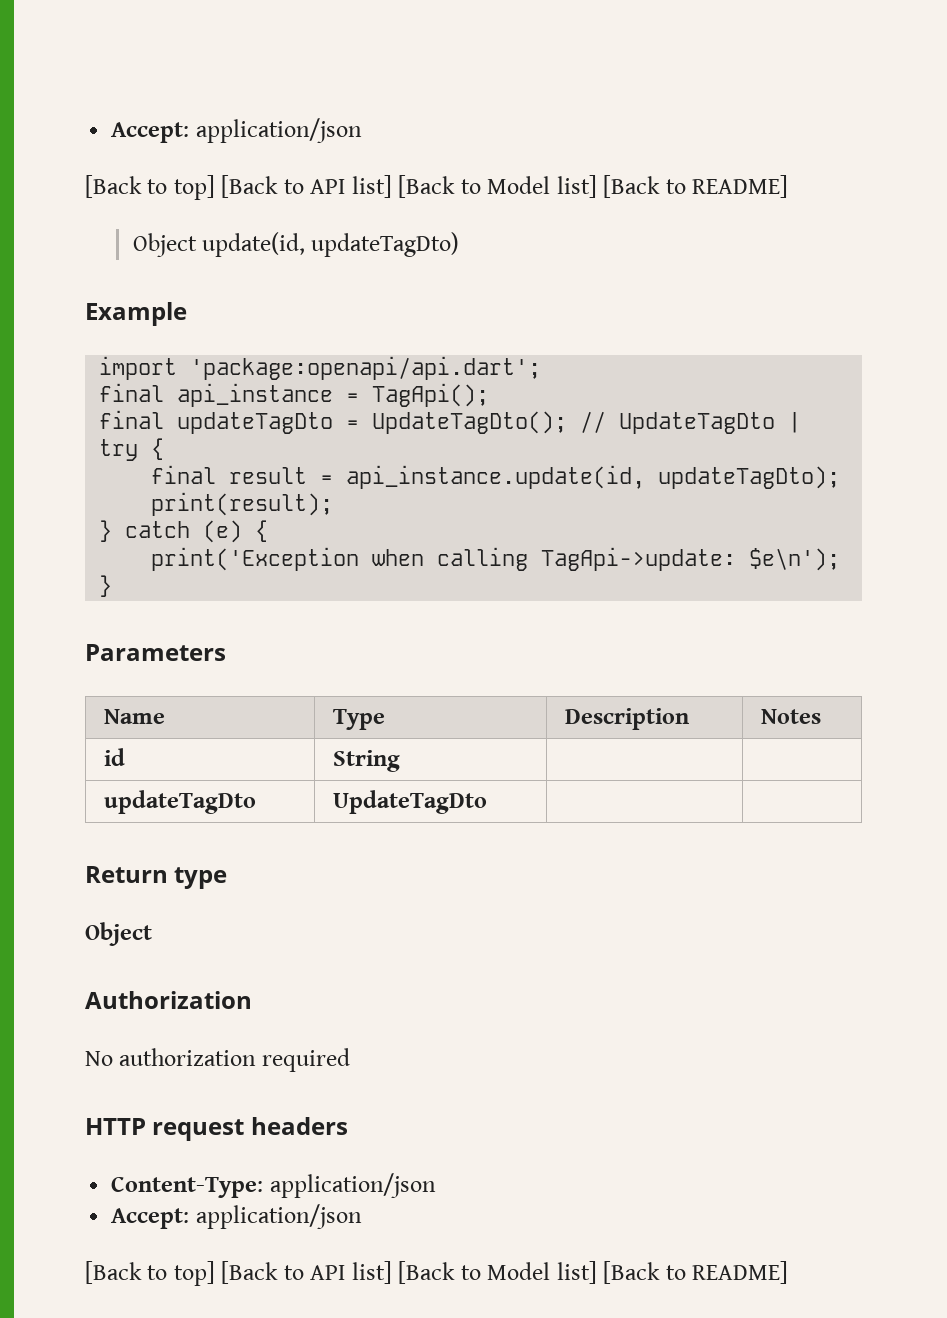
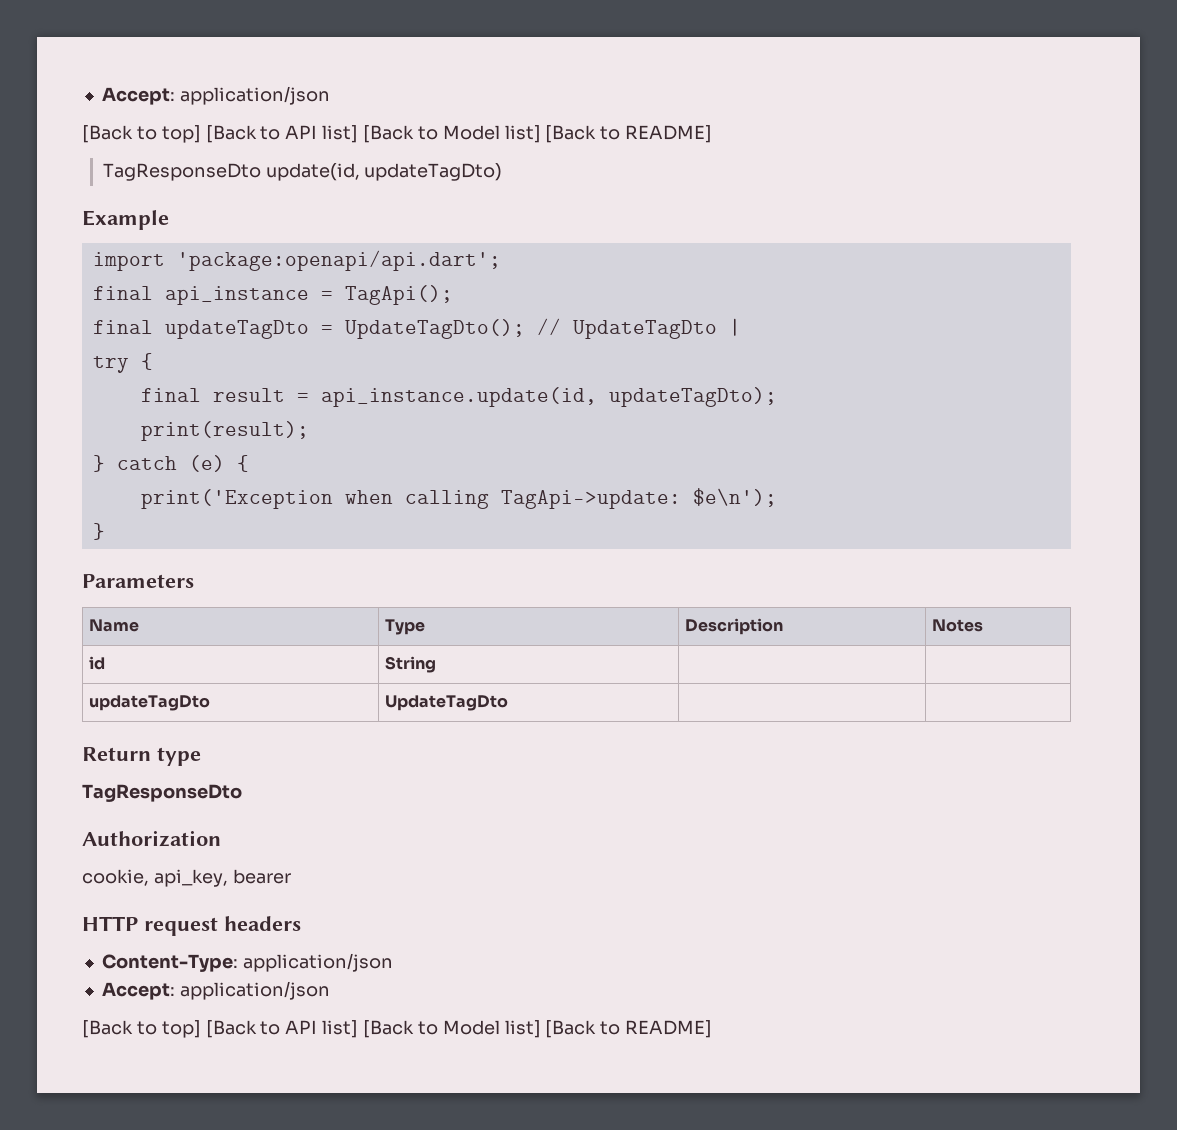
[132,233,197,257] Object -> [102,163,261,181] TagResponseDto
[85,922,152,946] Object -> [82,784,242,802] TagResponseDto
[85,1048,350,1072] No authorization required -> [82,869,291,887] cookie, api_key, bearer

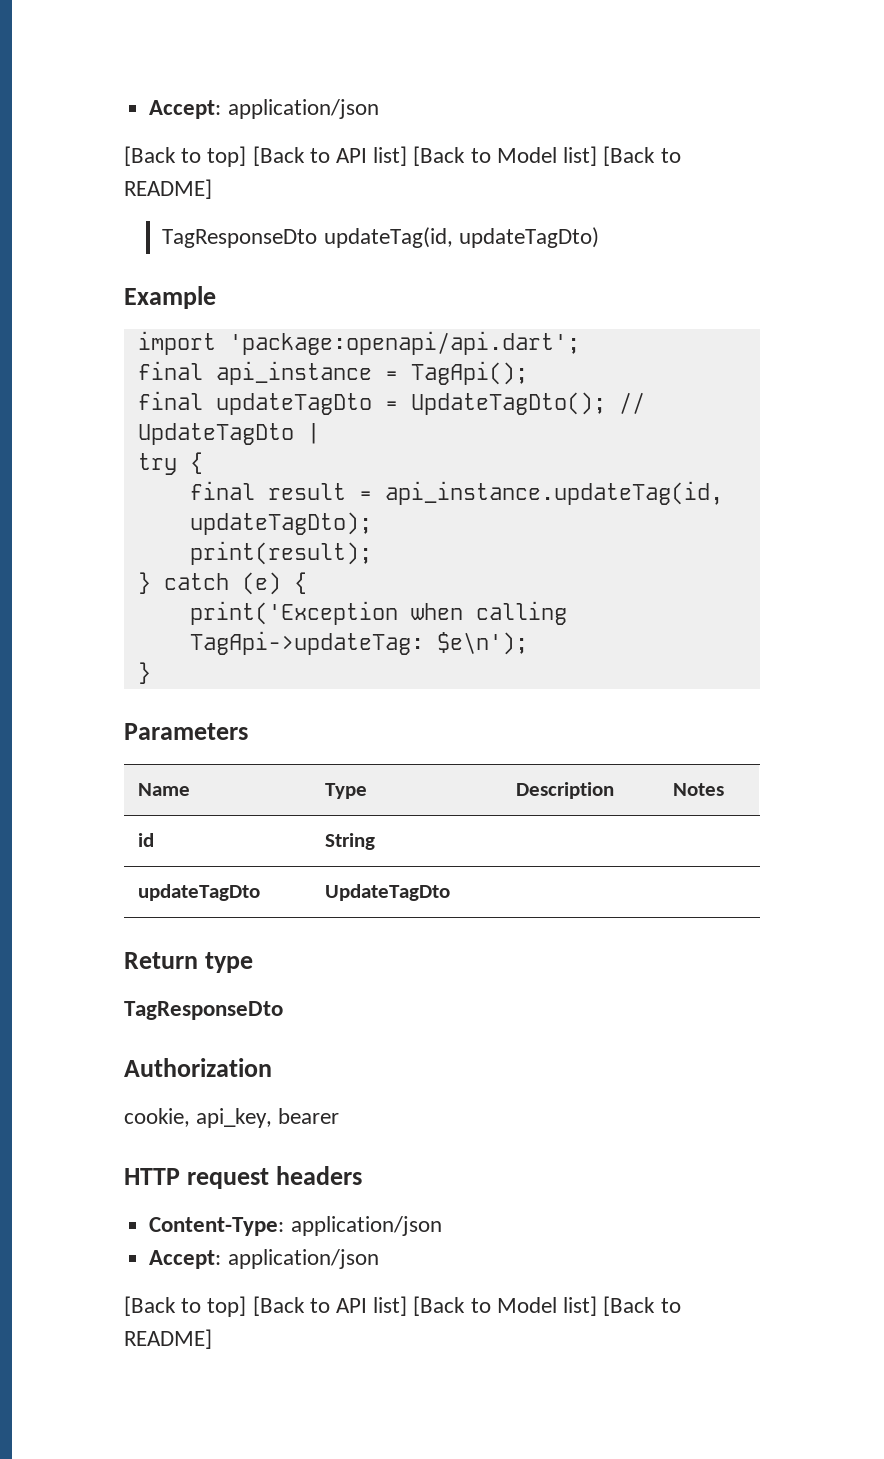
[265,163,360,181] update(id, -> [323,227,453,248] updateTag(id,
[320,387,597,407] api_instance.update(id, -> [384,481,723,505] api_instance.updateTag(id,
[500,490,681,509] TagApi->update: -> [189,631,424,655] TagApi->updateTag:

